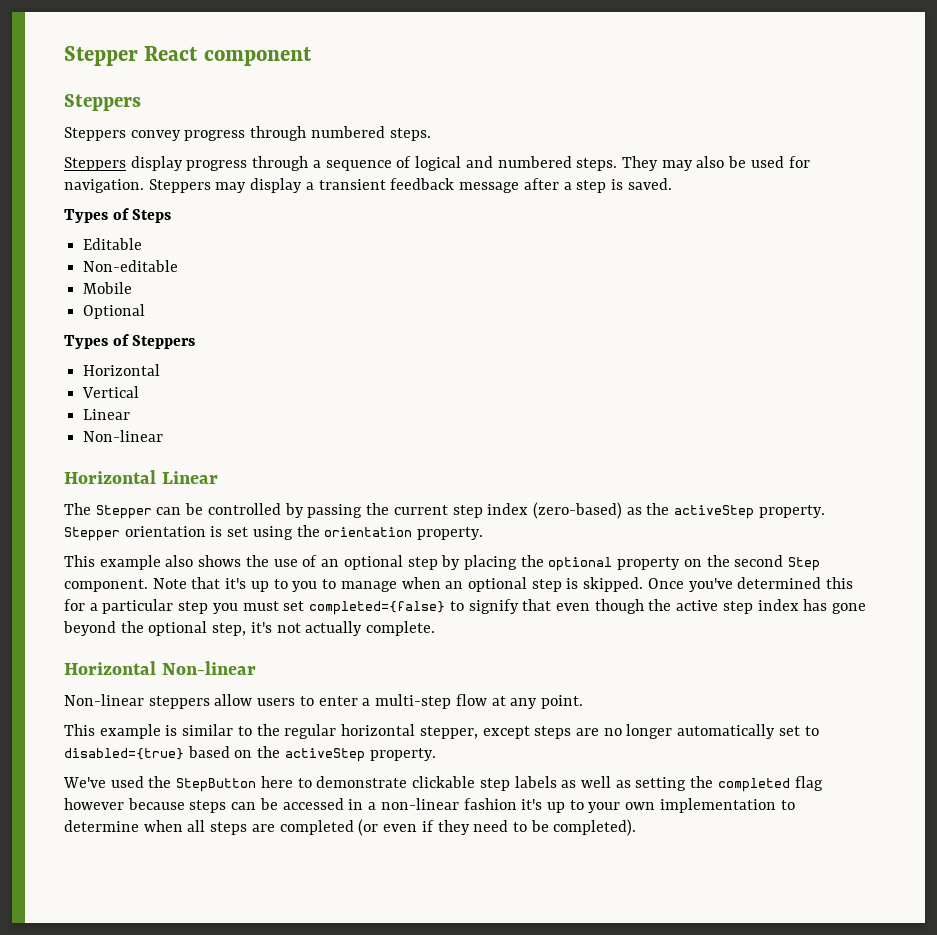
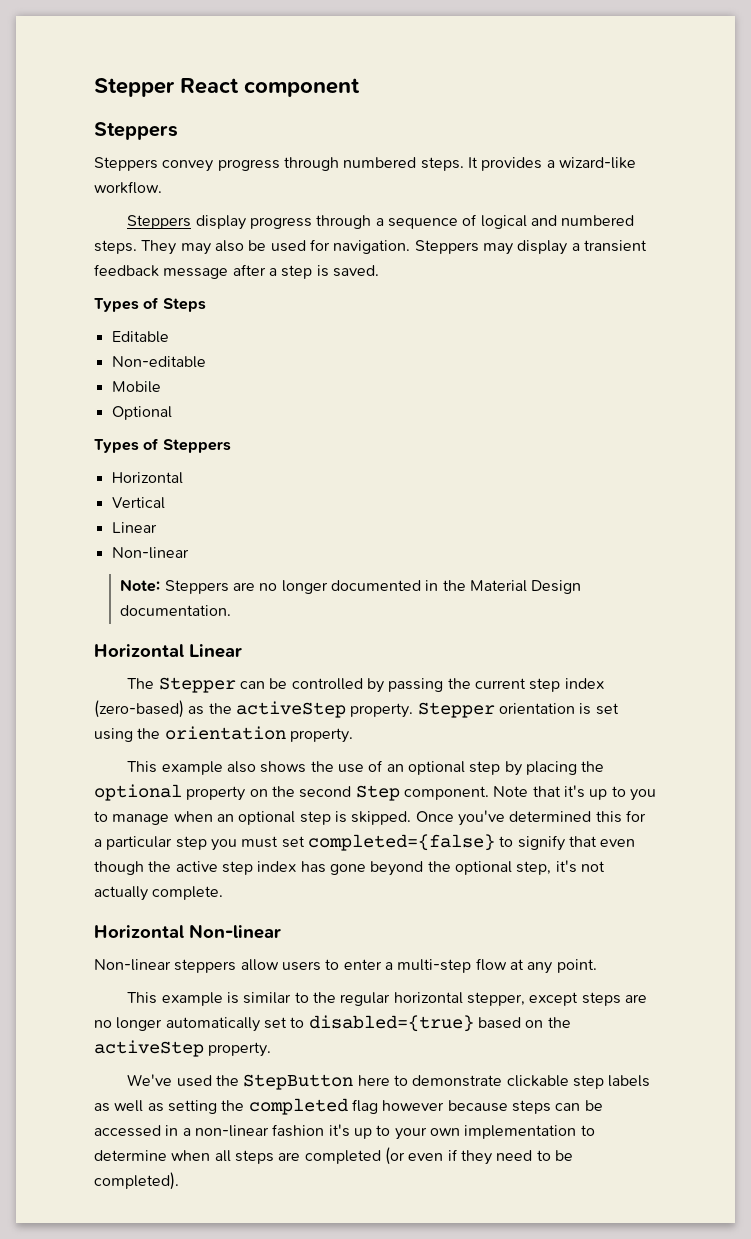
(431, 134) none -> [467,157,636,171] [94,181,162,194] It provides a wizard-like workflow.
(164, 436) none -> [120,579,582,594] [120,605,232,616] // Note: Steppers are no longer documented in the Material Design documentation.

